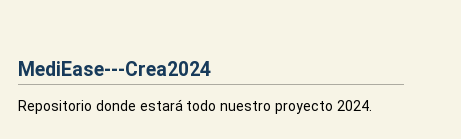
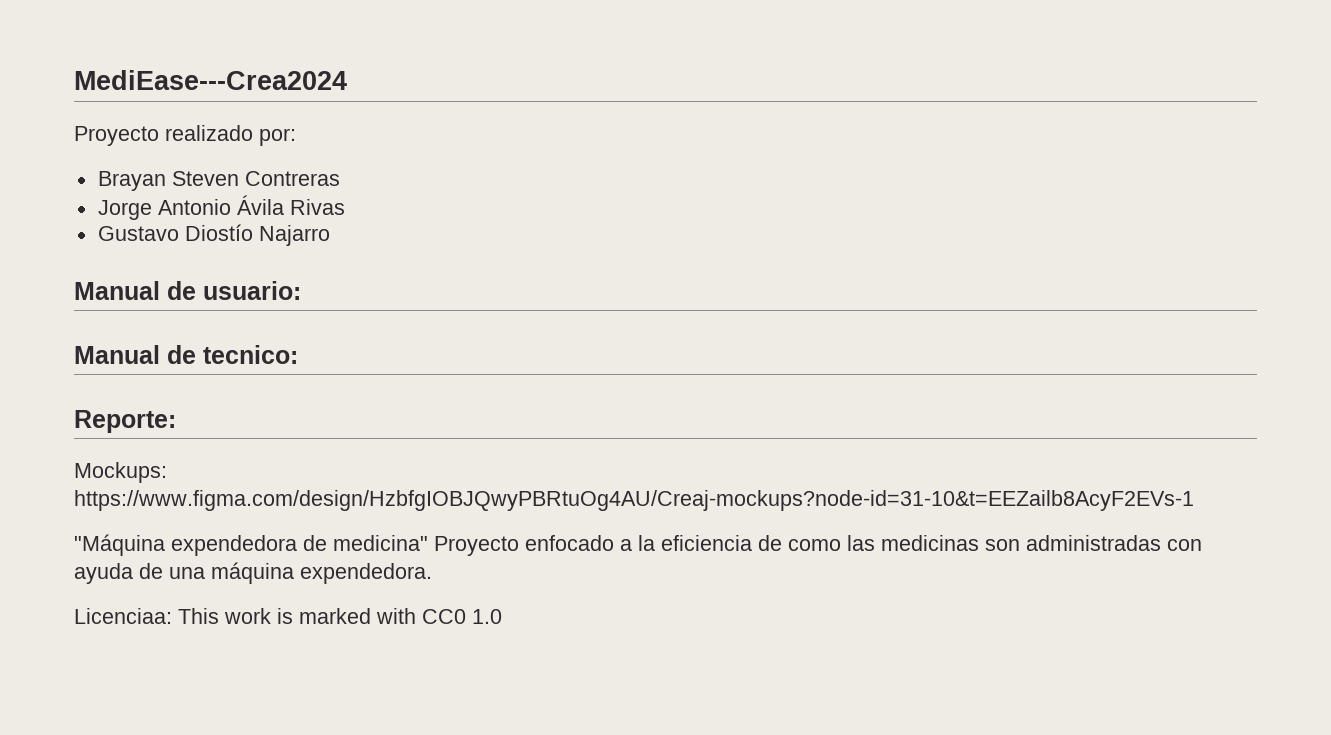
[18,99,372,114] Repositorio donde estará todo nuestro proyecto 2024. -> [74,125,296,146] [97,171,340,191] [97,195,345,220] [97,224,330,246] [74,281,301,300] [74,345,298,364] [74,410,176,433] [74,462,167,483] [74,490,1194,511] [74,534,1202,556] [74,562,432,584] [74,608,502,624] Proyecto realizado por: // Brayan Steven Contreras // Jorge Antonio Ávila Rivas // Gustavo Diostío Najarro // Manual de usuario: // Manual de tecnico: // Reporte: // Mockups: https://www.figma.com/design/HzbfgIOBJQwyPBRtuOg4AU/Creaj-mockups?node-id=31-10&t=EEZailb8AcyF2EVs-1 // "Máquina expendedora de medicina" Proyecto enfocado a la eficiencia de como las medicinas son administradas con ayuda de una máquina expendedora. // Licenciaa: This work is marked with CC0 1.0

